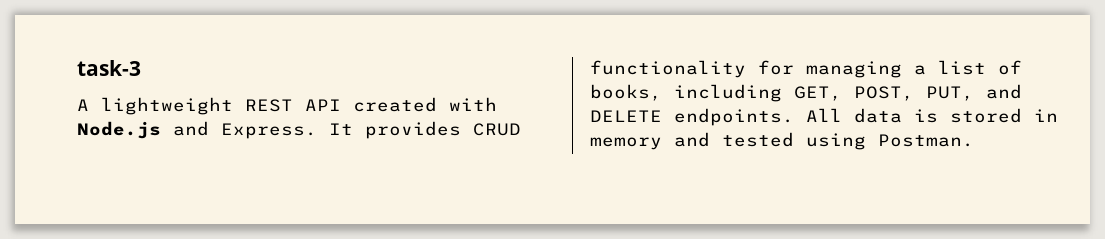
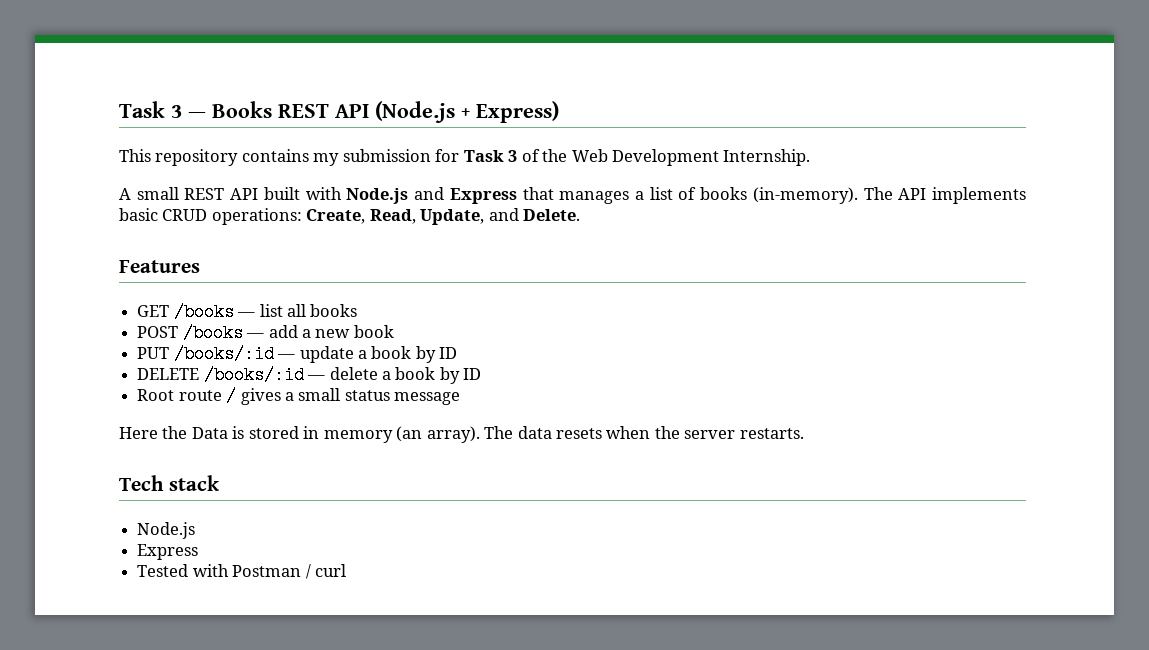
[77,60,141,76] task-3 -> [119,101,559,123] [119,149,811,166] Task 3 — Books REST API (Node.js + Express) // This repository contains my submission for Task 3 of the Web Development Internship.
[101,97,437,115] lightweight REST API created -> [136,187,300,200] small REST API built
[221,121,521,139] [590,60,1022,78] [590,84,1022,102] [590,108,1058,126] [590,132,974,150] Express. It provides CRUD functionality for managing a list of books, including GET, POST, PUT, and DELETE endpoints. All data is stored in memory and tested using Postman. -> [449,187,1026,204] [119,208,581,225] [119,260,200,273] [137,303,358,321] [137,324,394,342] [137,345,458,363] [137,366,482,384] [137,387,461,405] [119,426,804,443] [119,475,220,491] [137,522,196,539] [137,544,199,560] [137,564,346,579] Express that manages a list of books (in-memory). The API implements basic CRUD operations: Create, Read, Update, and Delete. // Features // GET /books — list all books // POST /books — add a new book // PUT /books/:id — update a book by ID // DELETE /books/:id — delete a book by ID // Root route / gives a small status message // Here the Data is stored in memory (an array). The data resets when the server restarts. // Tech stack // Node.js // Express // Tested with Postman / curl

